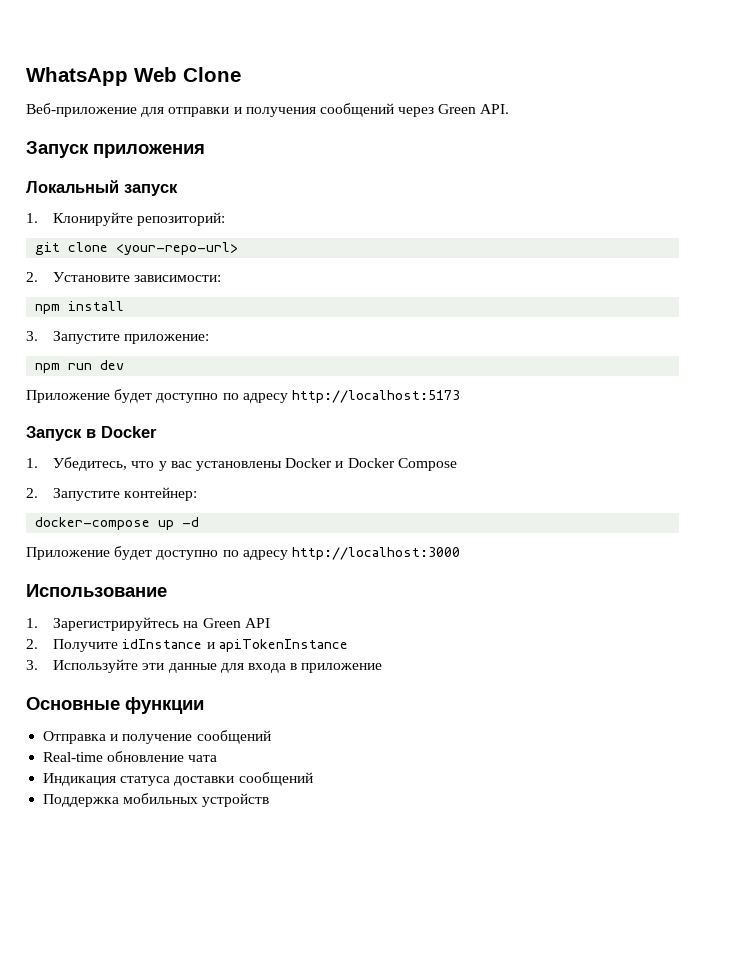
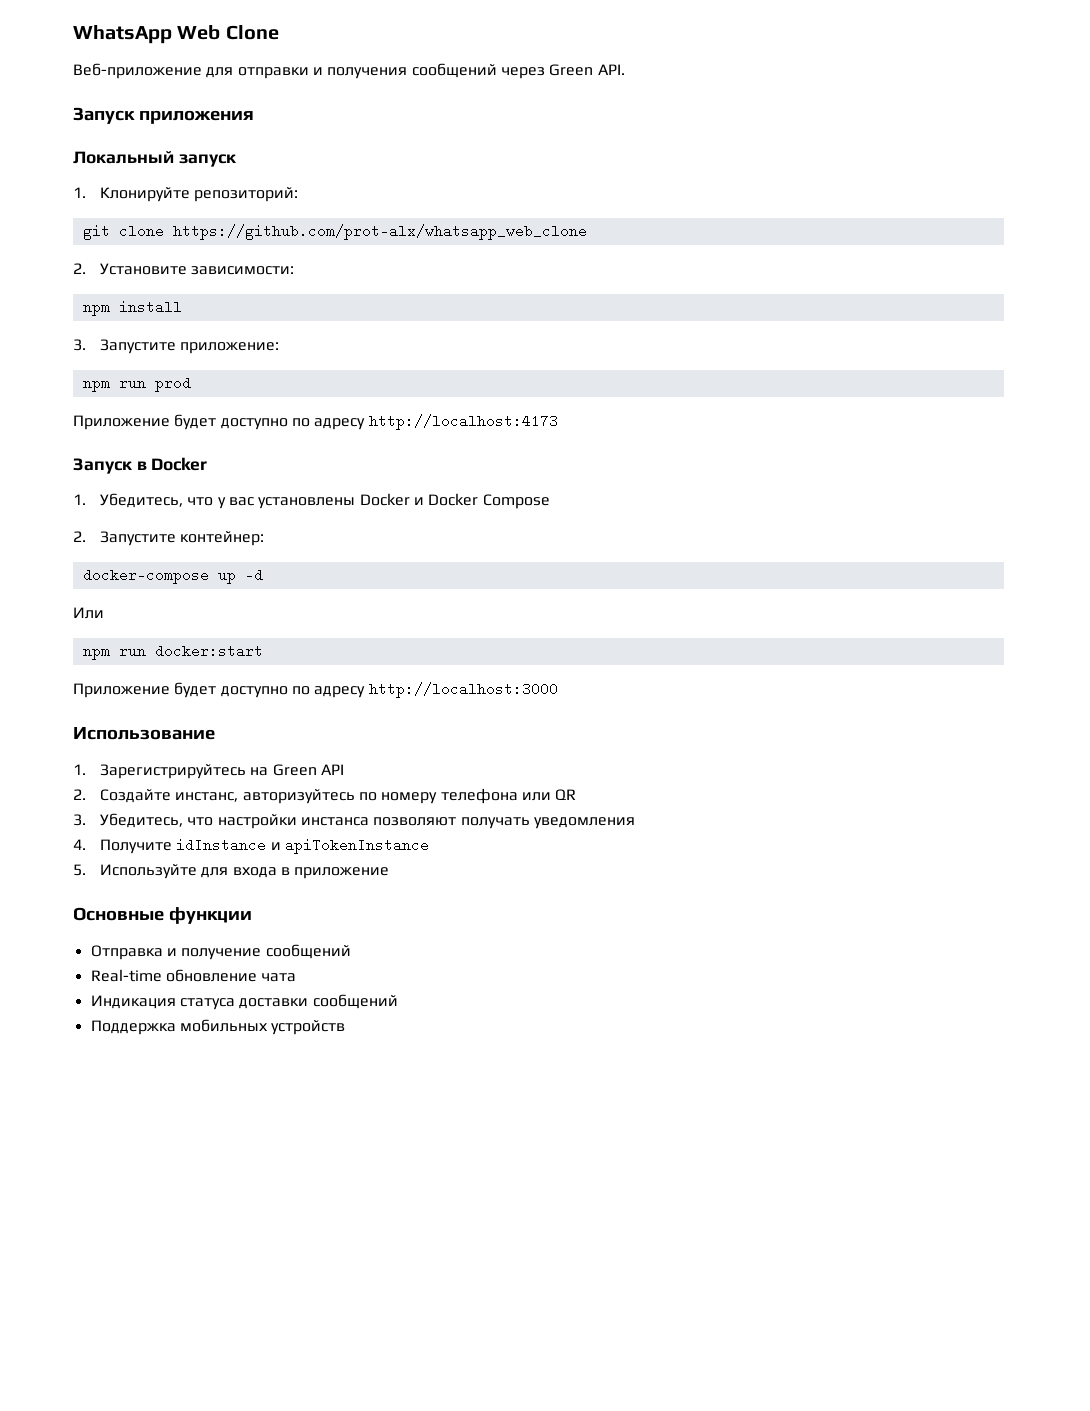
[116,242,239,255] <your-repo-url> -> [172,224,587,240] https://github.com/prot-alx/whatsapp_web_clone
[100,360,125,370] [26,389,460,403] dev // Приложение будет доступно по адресу http://localhost:5173 -> [154,376,191,392] [73,414,558,430] prod // Приложение будет доступно по адресу http://localhost:4173
(200, 522) none -> [73,607,104,619] [82,644,263,660] // Или // npm run docker:start
(38, 644) none -> [99,788,577,804] [73,813,635,829] [73,839,86,850] Создайте инстанс, авторизуйтесь по номеру телефона или QR // 3. Убедитесь, что настройки инстанса позволяют получать уведомления // 4.
[26,659,217,673] 3. Используйте эти данные -> [73,864,197,879] 5. Используйте

